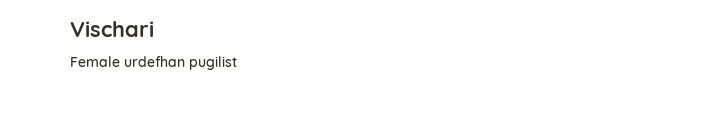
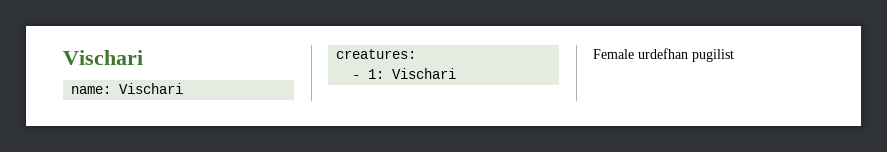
[70,21,154,37] Vischari -> [63,50,143,65] [71,83,184,94] [336,49,417,59] [352,68,457,79] Vischari // name: Vischari // creatures: // - 1: Vischari

